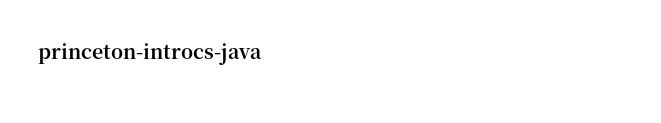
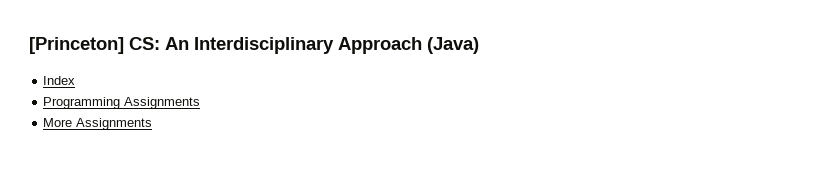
[38,43,262,65] princeton-introcs-java -> [29,37,479,54] [43,76,76,85] [43,97,201,109] [43,118,153,130] [Princeton] CS: An Interdisciplinary Approach (Java) // Index // Programming Assignments // More Assignments

